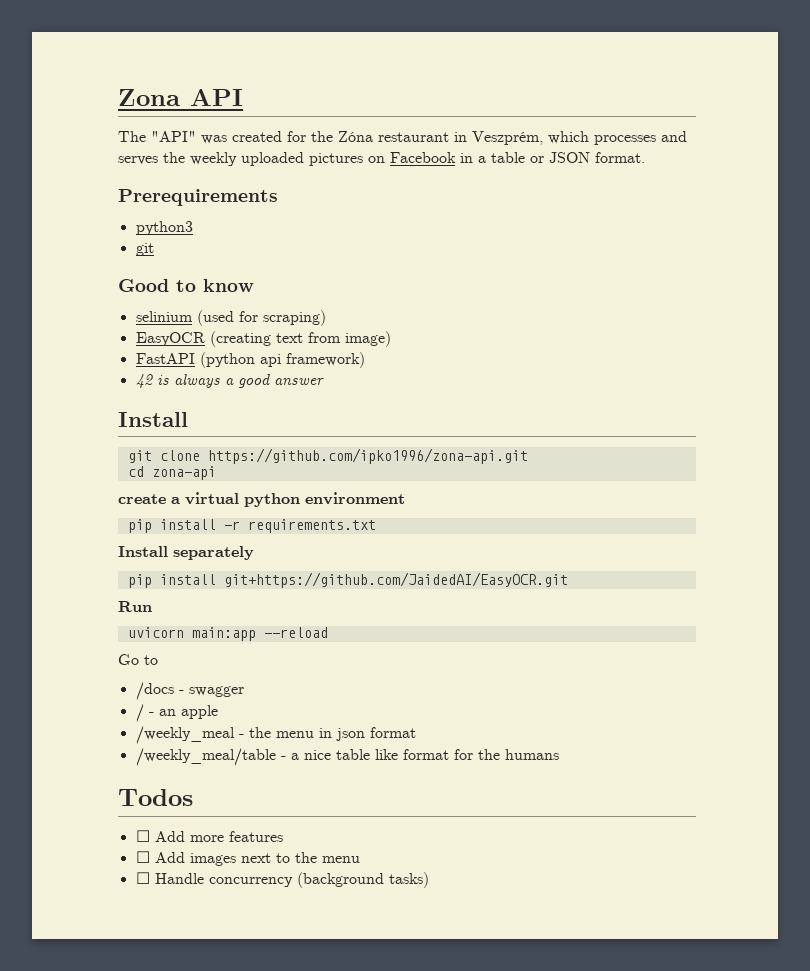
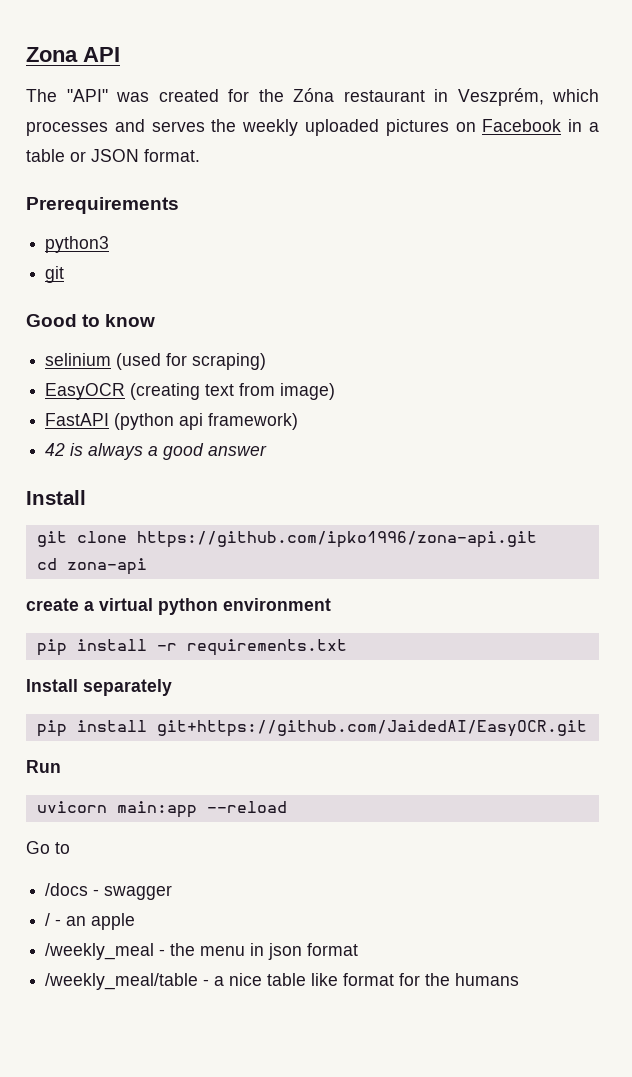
[118,789,193,806] [135,830,283,842] [135,851,360,866] [135,872,429,888] // Todos // ☐ Add more features // ☐ Add images next to the menu // ☐ Handle concurrency (background tasks) -> (520, 979) none

